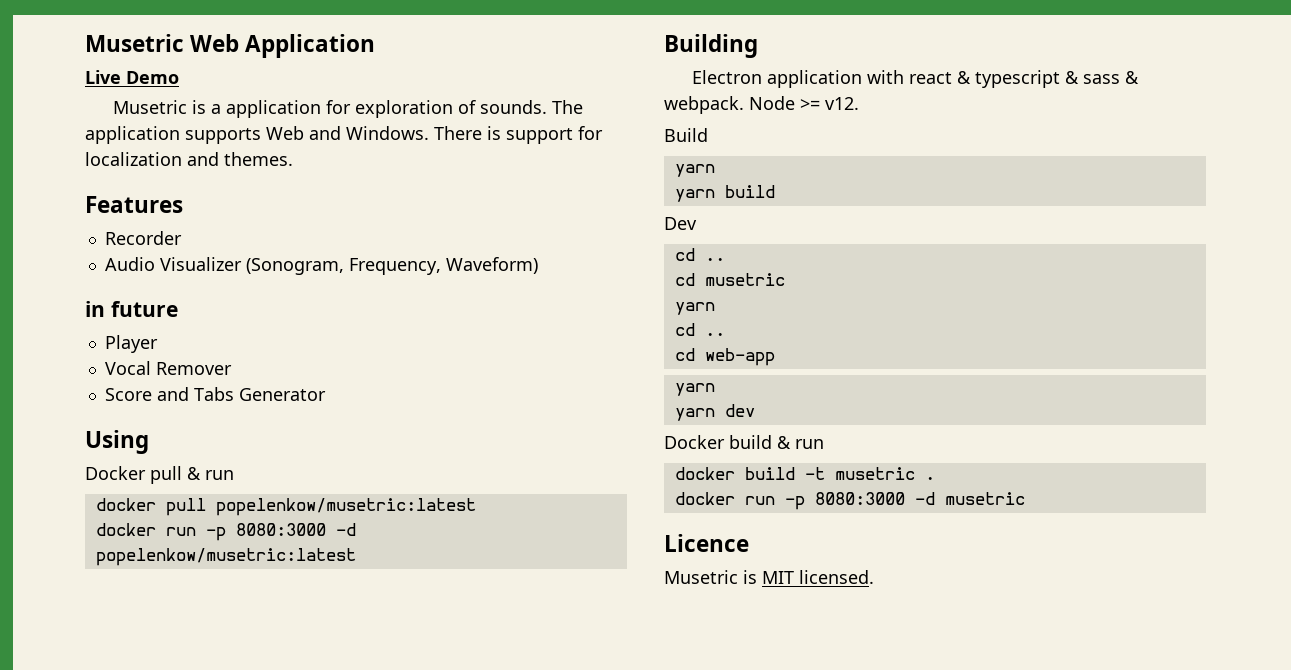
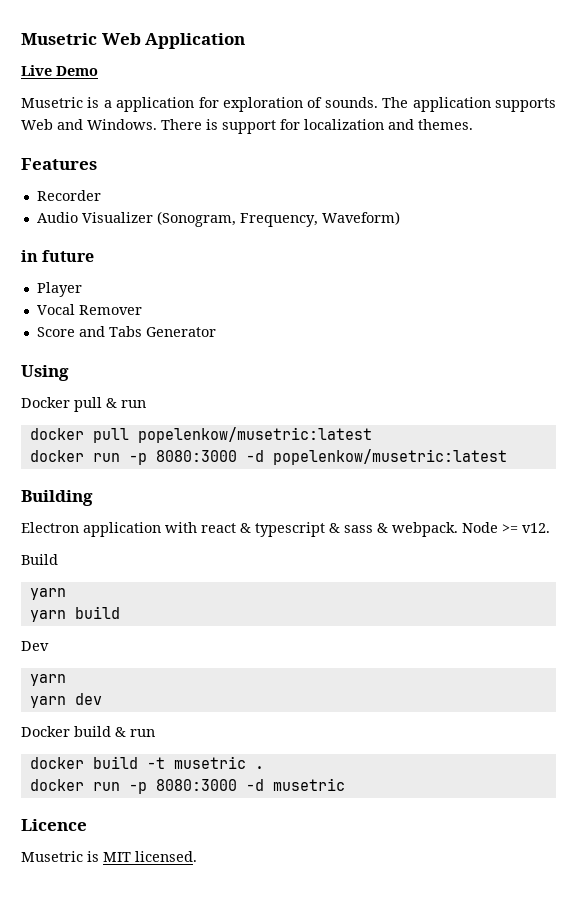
[674,248,725,261] [674,273,785,286] [674,302,715,315] [674,323,725,336] [674,348,775,366] // cd .. // cd musetric // yarn // cd .. // cd web-app -> (49, 646) none

